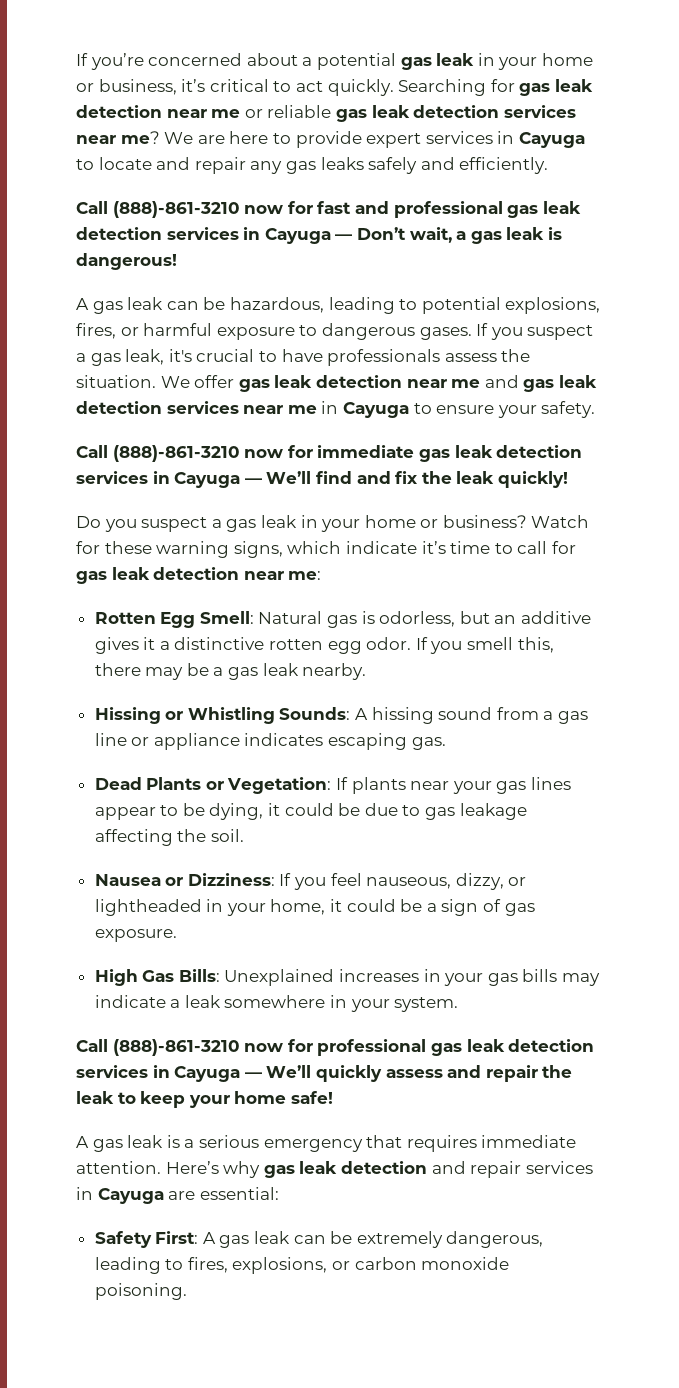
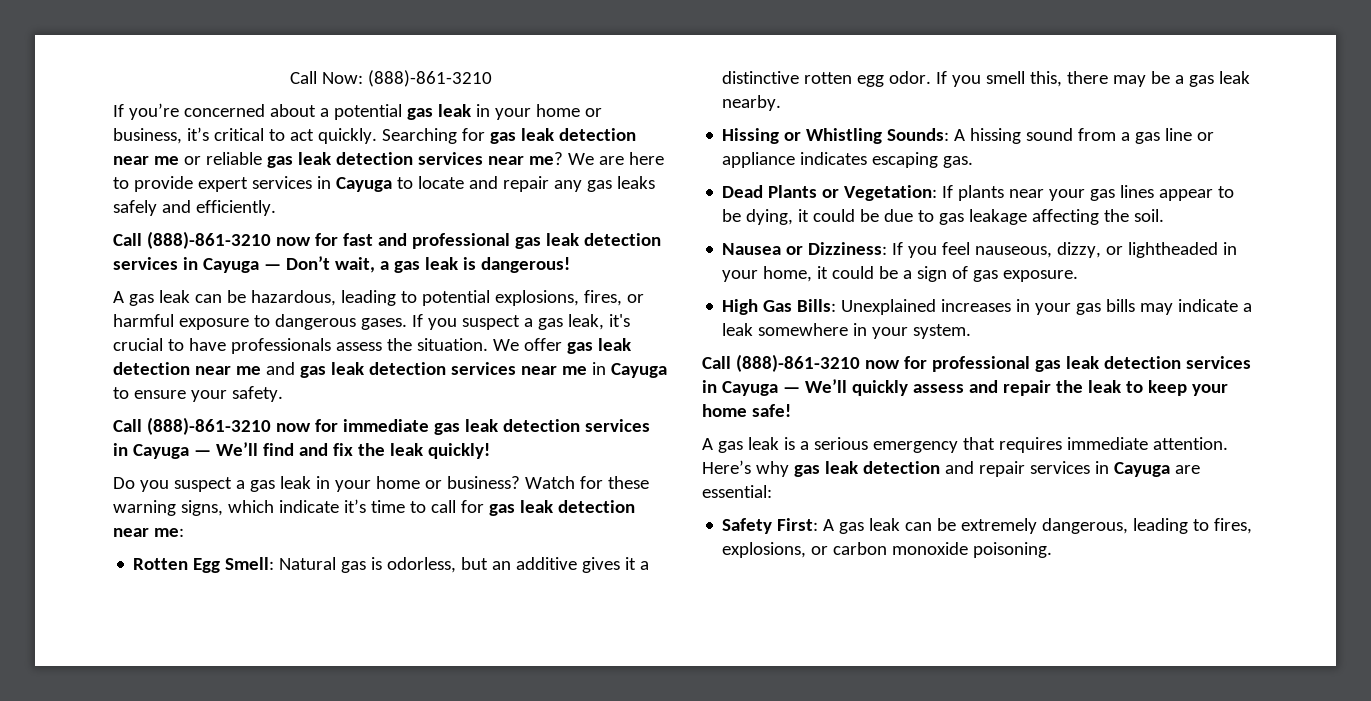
(76, 59) none -> [290,70,492,87] Call Now: (888)-861-3210 //

